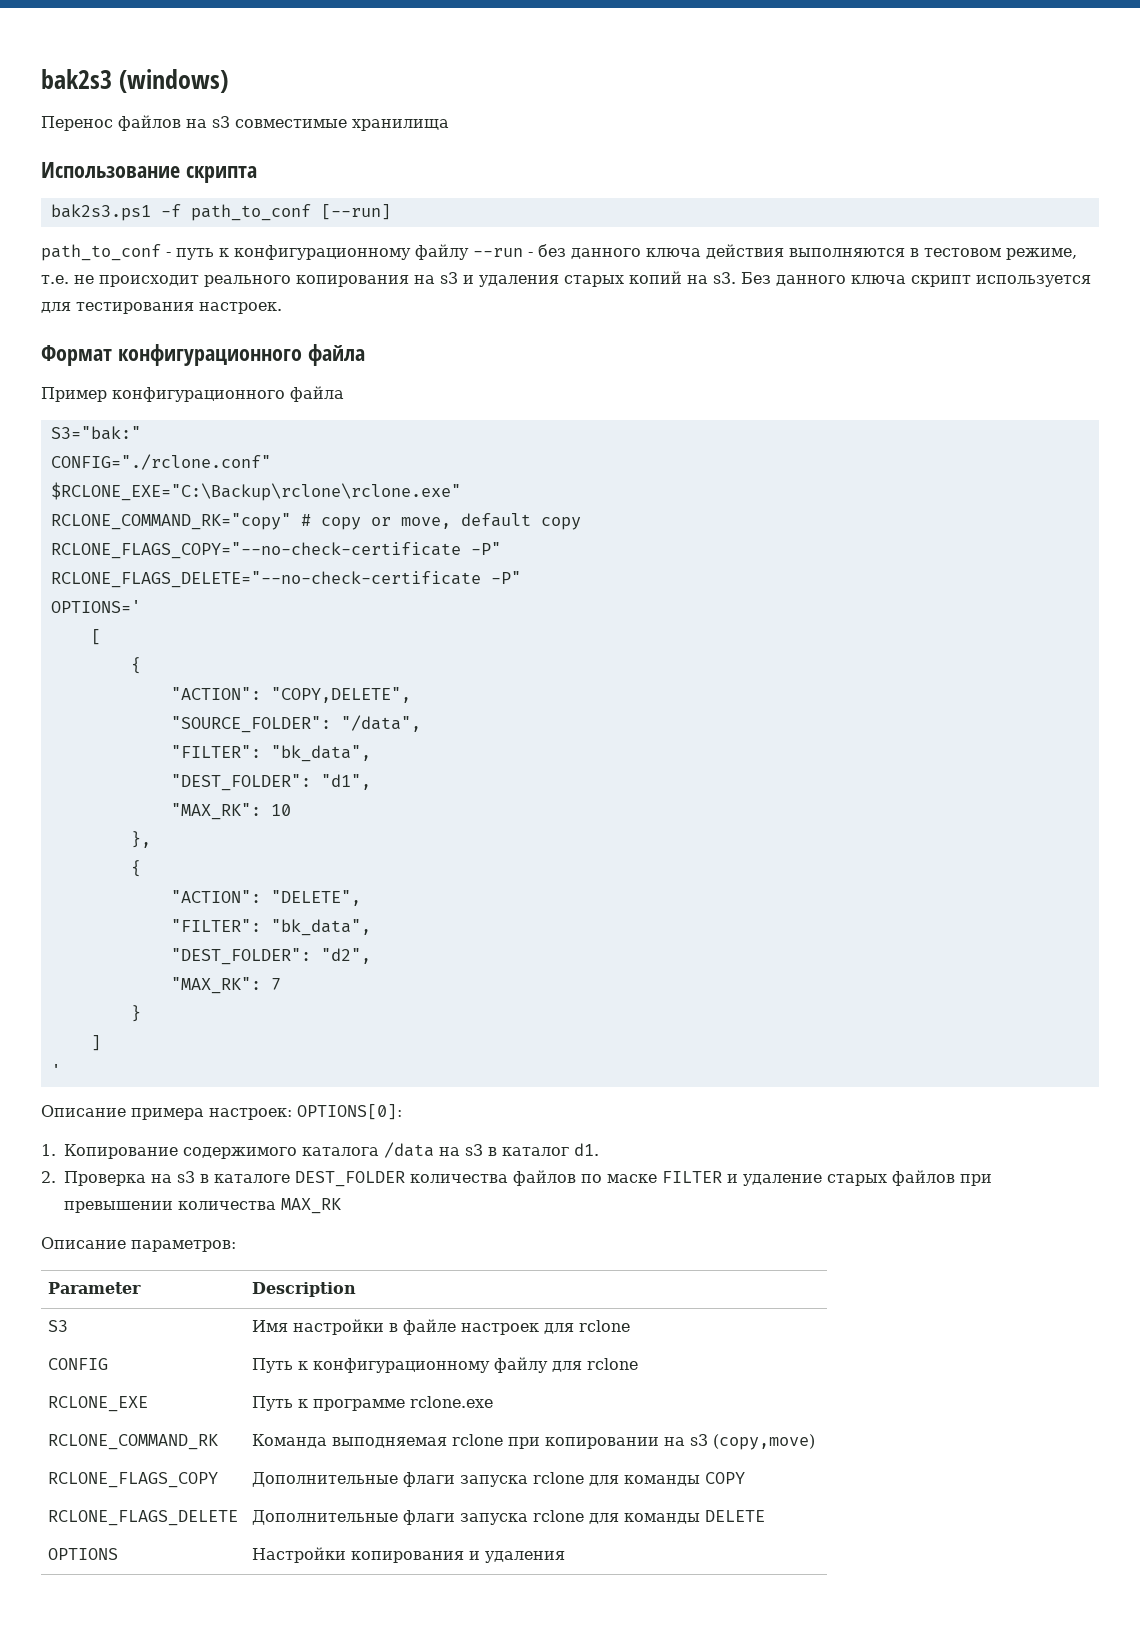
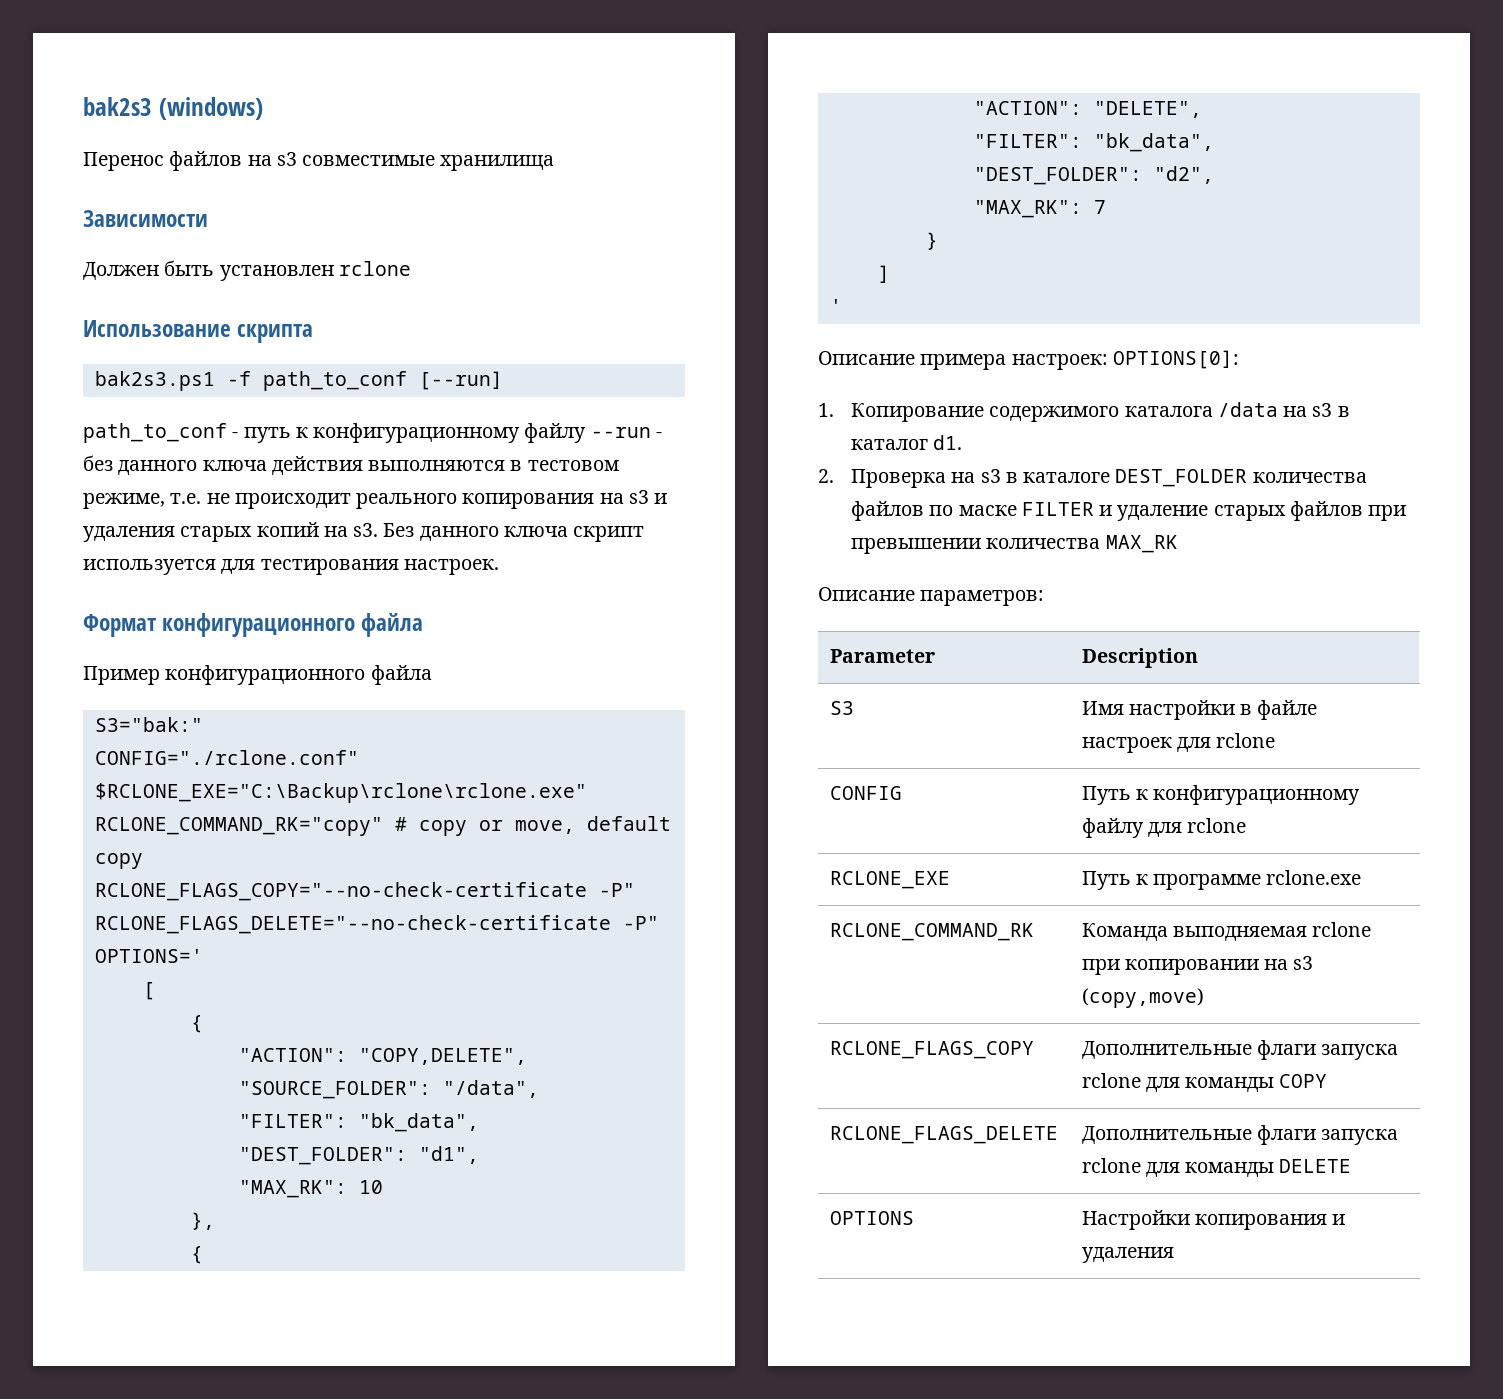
(449, 125) none -> [83,210,208,227] [83,260,411,281] // Зависимости // Должен быть установлен rclone

